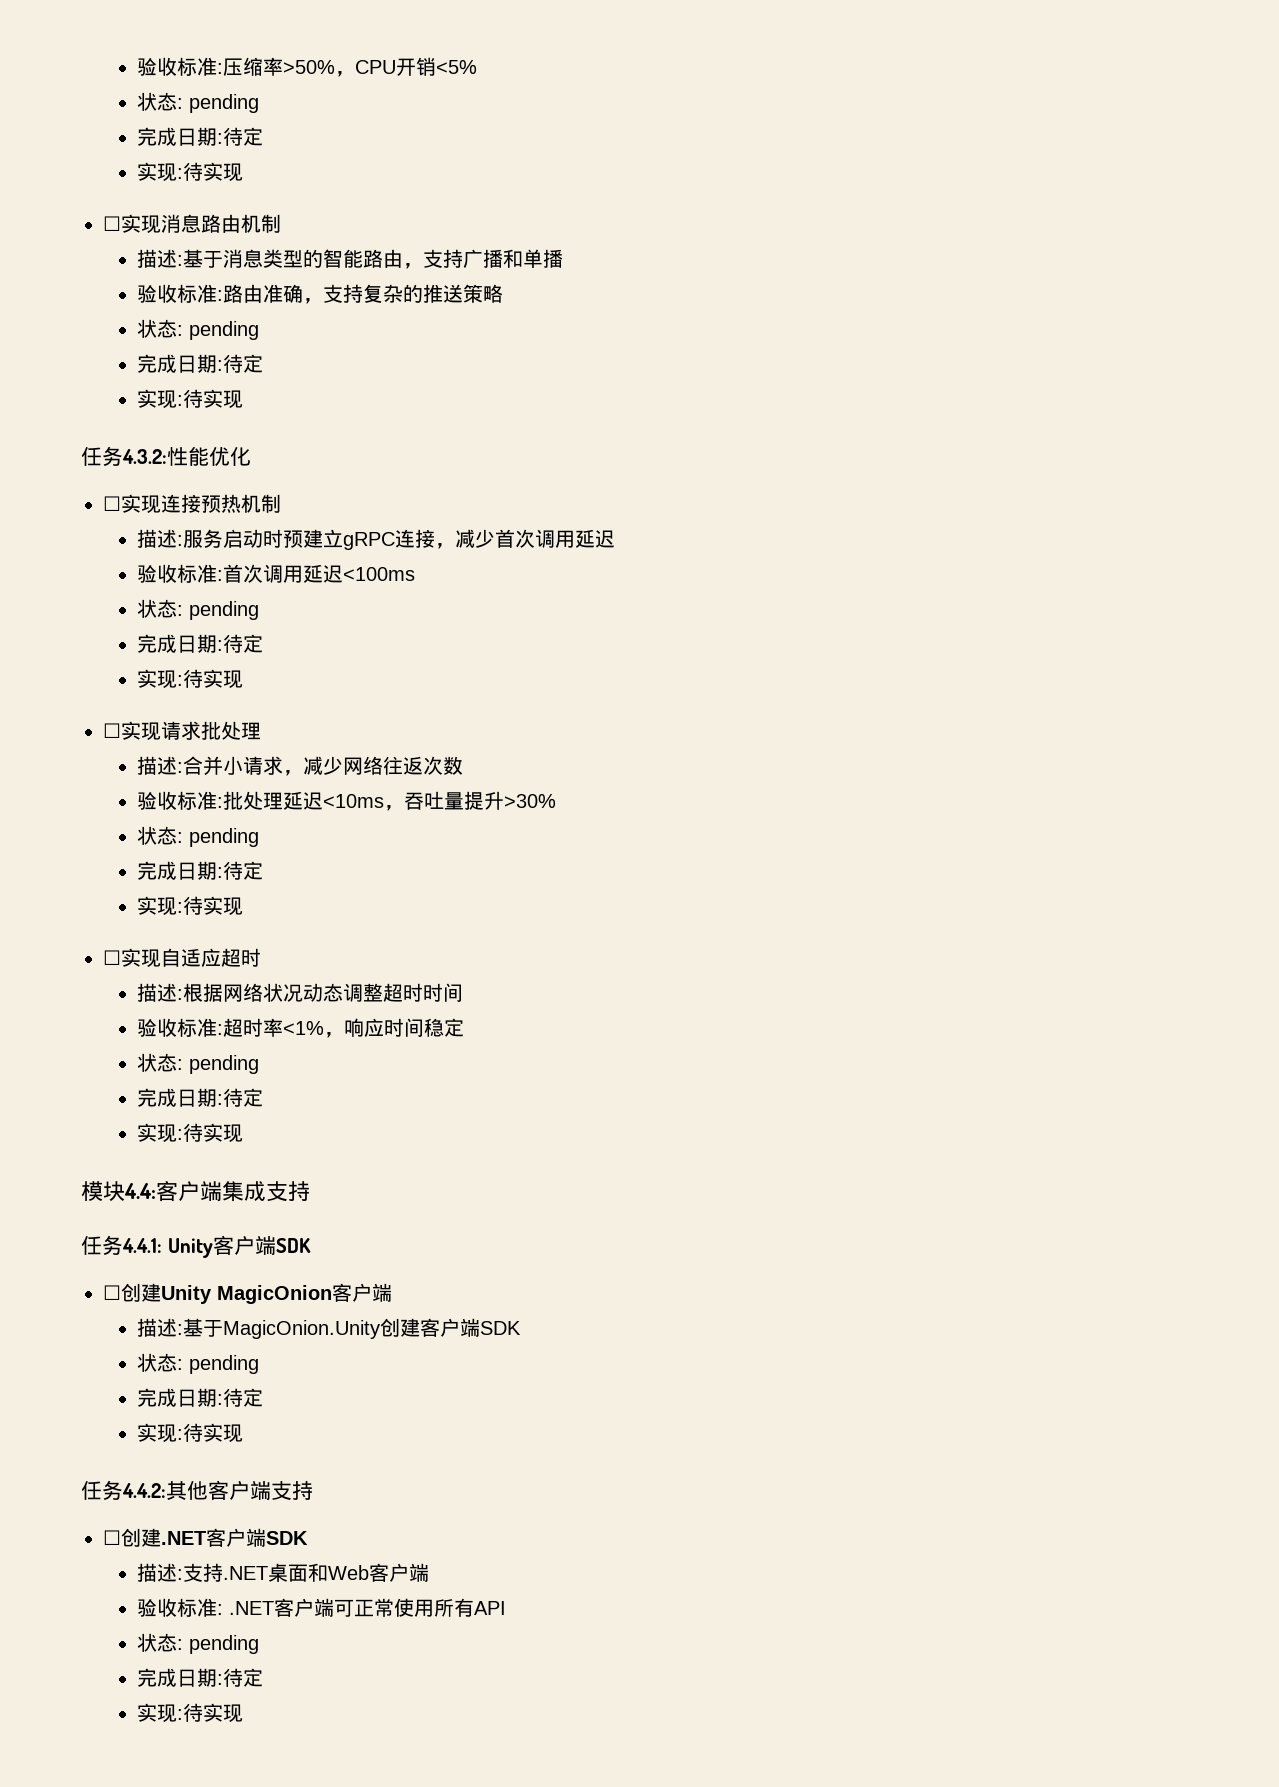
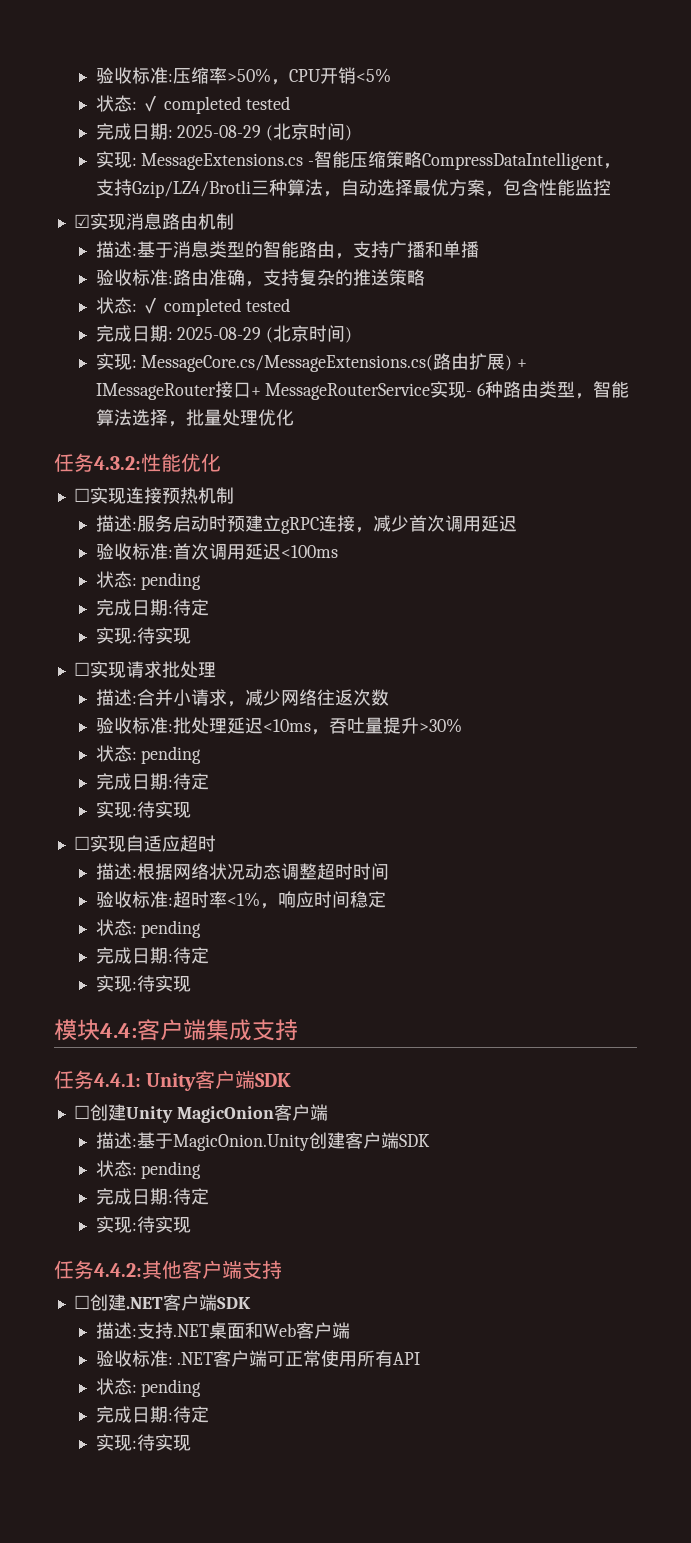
[188,94,259,113] [136,127,263,146] [136,162,243,182] [103,216,121,231] pending // 完成日期:待定 // 实现:待实现 // ☐ -> [141,95,291,114] [95,123,353,141] [95,151,622,170] [95,179,611,198] [73,214,90,228] ✓ completed tested // 完成日期: 2025-08-29 (北京时间) // 实现: MessageExtensions.cs -智能压缩策略CompressDataIntelligent，支持Gzip/LZ4/Brotli三种算法，自动选择最优方案，包含性能监控 // ☑
[188,321,259,340] [136,354,263,373] [136,389,243,409] pending // 完成日期:待定 // 实现:待实现 -> [141,297,291,316] [95,325,353,343] [95,353,528,372] [95,381,630,400] [95,409,294,427] ✓ completed tested // 完成日期: 2025-08-29 (北京时间) // 实现: MessageCore.cs/MessageExtensions.cs(路由扩展) + IMessageRouter接口+ MessageRouterService实现- 6种路由类型，智能算法选择，批量处理优化

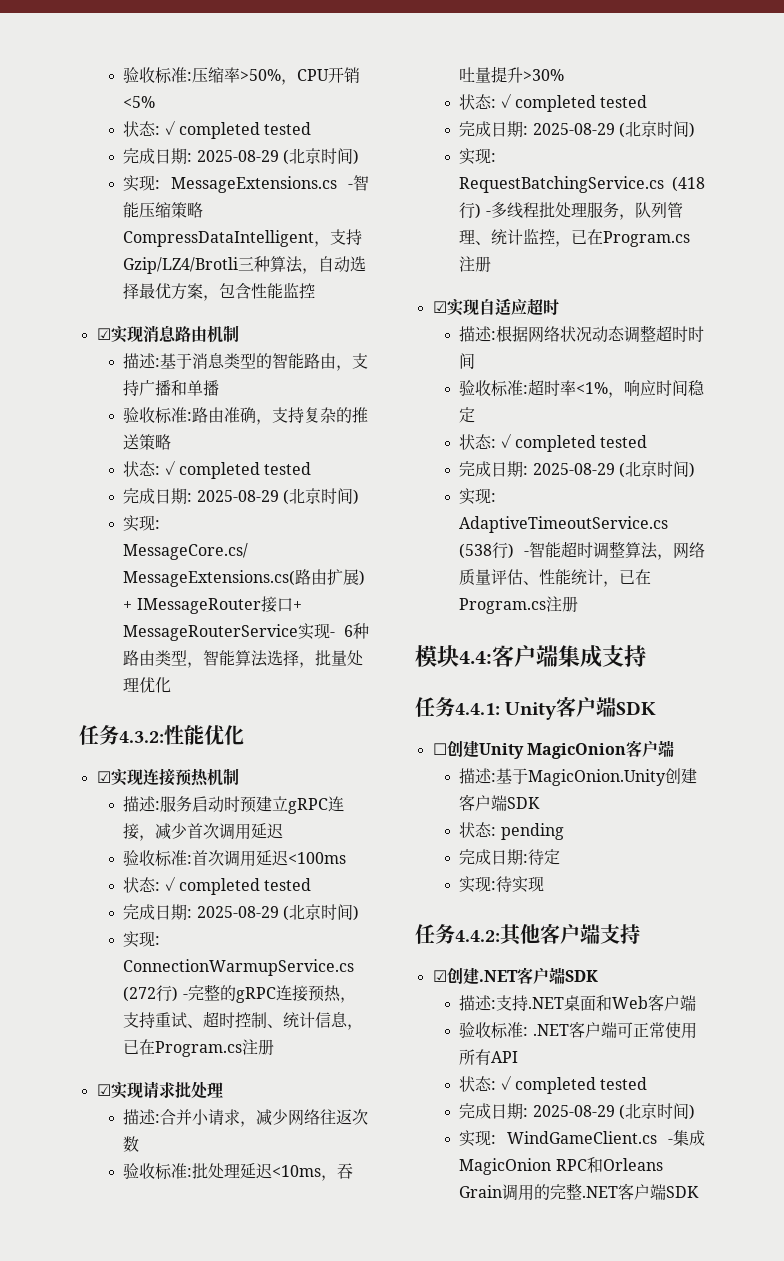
[73,488,90,502] ☐ -> [96,771,111,783] ☑
[141,572,202,590] [95,599,209,616] [95,627,191,644] [73,662,90,676] pending // 完成日期:待定 // 实现:待实现 // ☐ -> [164,876,312,895] [123,904,360,921] [123,931,161,948] [123,959,355,976] [123,984,356,1003] [123,1011,364,1030] [123,1039,275,1057] [96,1084,111,1096] ✓ completed tested // 完成日期: 2025-08-29 (北京时间) // 实现: ConnectionWarmupService.cs (272行) -完整的gRPC连接预热，支持重试、超时控制、统计信息，已在Program.cs注册 // ☑
[141,746,202,764] [95,773,209,790] [95,801,191,818] [73,836,90,850] pending // 完成日期:待定 // 实现:待实现 // ☐ -> [500,93,648,112] [459,121,696,138] [459,148,497,165] [459,176,705,193] [459,202,683,220] [459,228,691,247] [459,256,492,272] [432,301,447,313] ✓ completed tested // 完成日期: 2025-08-29 (北京时间) // 实现: RequestBatchingService.cs (418行) -多线程批处理服务，队列管理、统计监控，已在Program.cs注册 // ☑
[141,920,202,938] [95,947,209,964] [95,975,191,992] pending // 完成日期:待定 // 实现:待实现 -> [500,433,648,452] [459,461,696,478] [459,488,497,505] [459,516,669,533] [459,541,705,560] [459,569,652,587] [459,596,579,614] ✓ completed tested // 完成日期: 2025-08-29 (北京时间) // 实现: AdaptiveTimeoutService.cs (538行) -智能超时调整算法，网络质量评估、性能统计，已在Program.cs注册
[73,1295,90,1309] ☐ -> [432,970,447,982] ☑
[141,1379,202,1397] [95,1406,209,1423] [95,1434,191,1451] pending // 完成日期:待定 // 实现:待实现 -> [500,1075,648,1094] [459,1103,696,1120] [459,1130,705,1147] [459,1157,663,1175] [459,1183,700,1201] ✓ completed tested // 完成日期: 2025-08-29 (北京时间) // 实现: WindGameClient.cs -集成MagicOnion RPC和Orleans Grain调用的完整.NET客户端SDK

